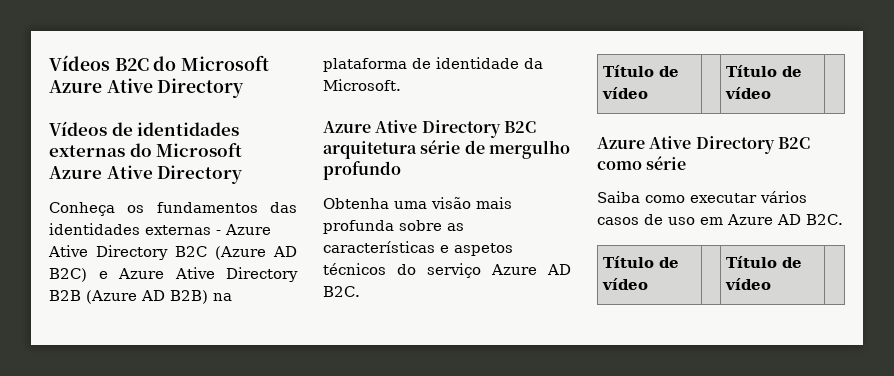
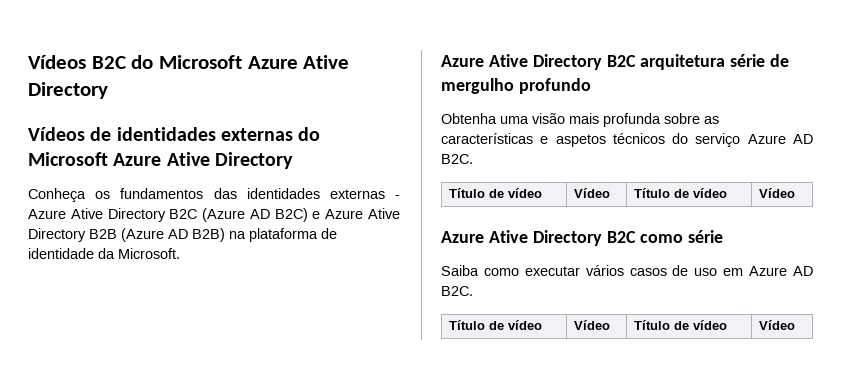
[725,65,802,77] [724,87,771,99] | Título de vídeo | -> [574,188,611,198] [634,188,728,198] [759,188,796,198] Vídeo | Título de vídeo | Vídeo
[725,256,802,268] [724,278,771,290] | Título de vídeo | -> [574,320,611,330] [634,320,728,330] [759,320,796,330] Vídeo | Título de vídeo | Vídeo

